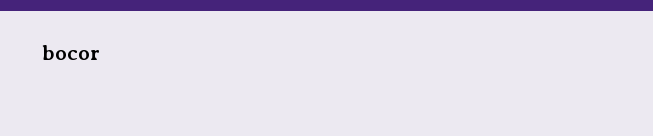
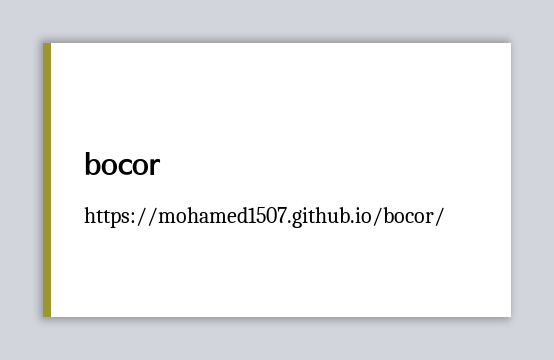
(100, 52) none -> [84,207,445,228] // https://mohamed1507.github.io/bocor/

